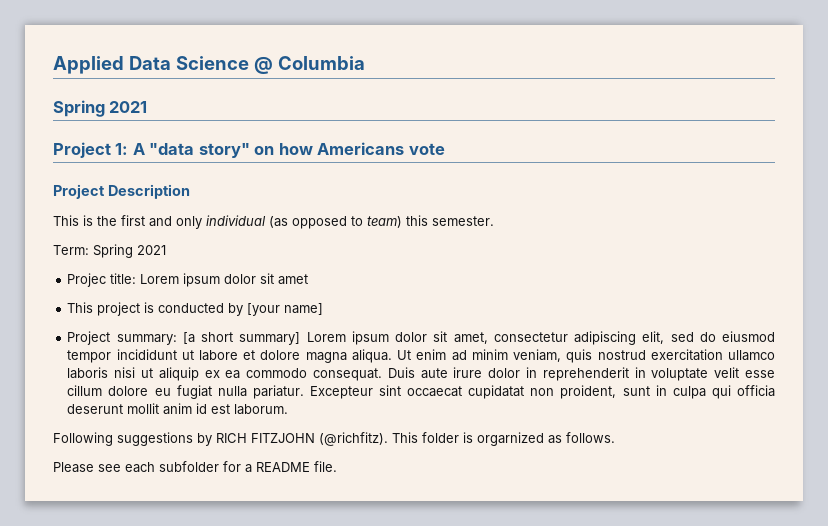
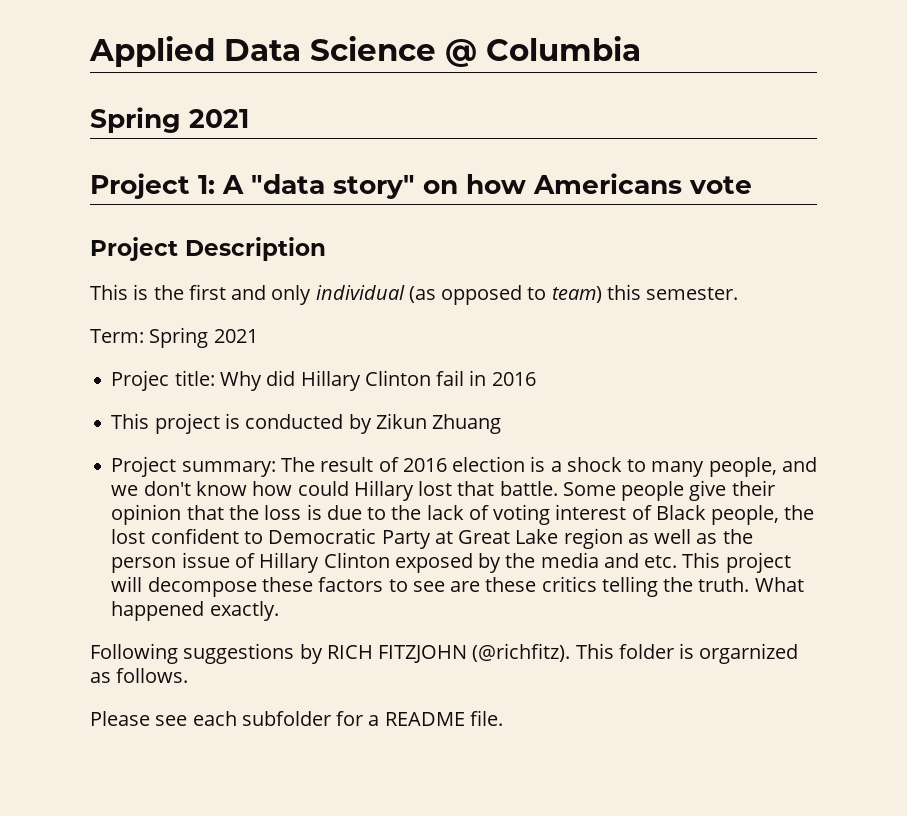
[140,273,309,287] Lorem ipsum dolor sit amet -> [219,370,536,391] Why did Hillary Clinton fail in 2016
[247,303,324,316] [your name] -> [375,413,502,434] Zikun Zhuang
[182,331,775,345] [67,349,775,363] [67,367,775,381] [67,385,776,399] [67,403,289,415] [a short summary] Lorem ipsum dolor sit amet, consectetur adipiscing elit, sed do eiusmod tempor incididunt ut labore et dolore magna aliqua. Ut enim ad minim veniam, quis nostrud exercitation ullamco laboris nisi ut aliquip ex ea commodo consequat. Duis aute irure dolor in reprehenderit in voluptate velit esse cillum dolore eu fugiat nulla pariatur. Excepteur sint occaecat cupidatat non proident, sunt in culpa qui officia deserunt mollit anim id est laborum. -> [280,456,817,477] [111,480,775,501] [111,504,815,525] [111,528,753,549] [111,552,791,573] [111,576,804,597] [111,601,279,621] The result of 2016 election is a shock to many people, and we don't know how could Hillary lost that battle. Some people give their opinion that the loss is due to the lack of voting interest of Black people, the lost confident to Democratic Party at Great Lake region as well as the person issue of Hillary Clinton exposed by the media and etc. This project will decompose these factors to see are these critics telling the truth. What happened exactly.

